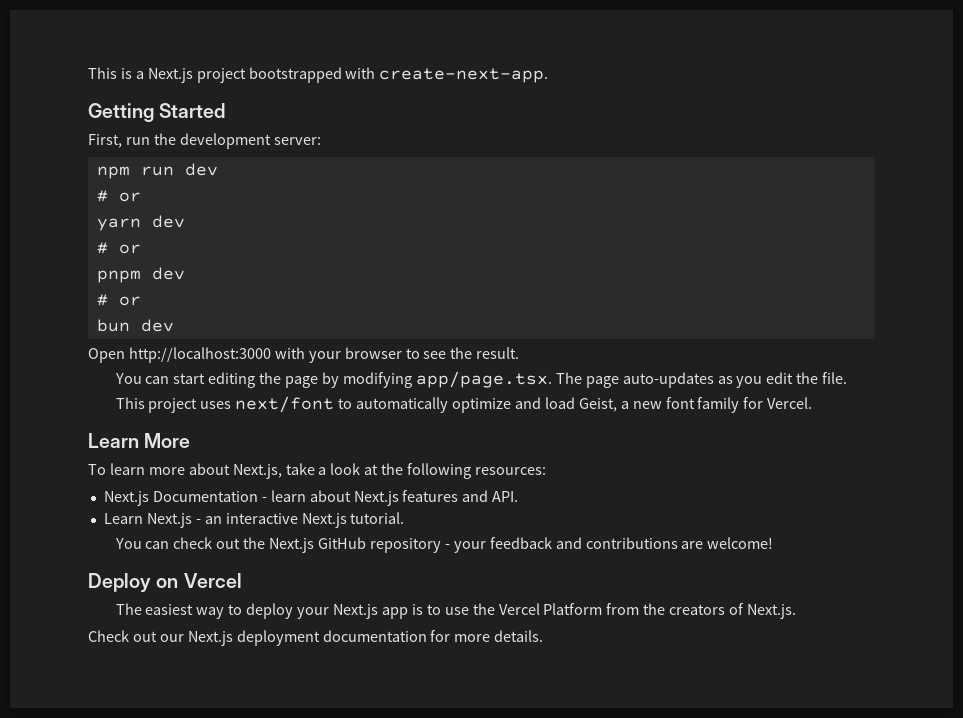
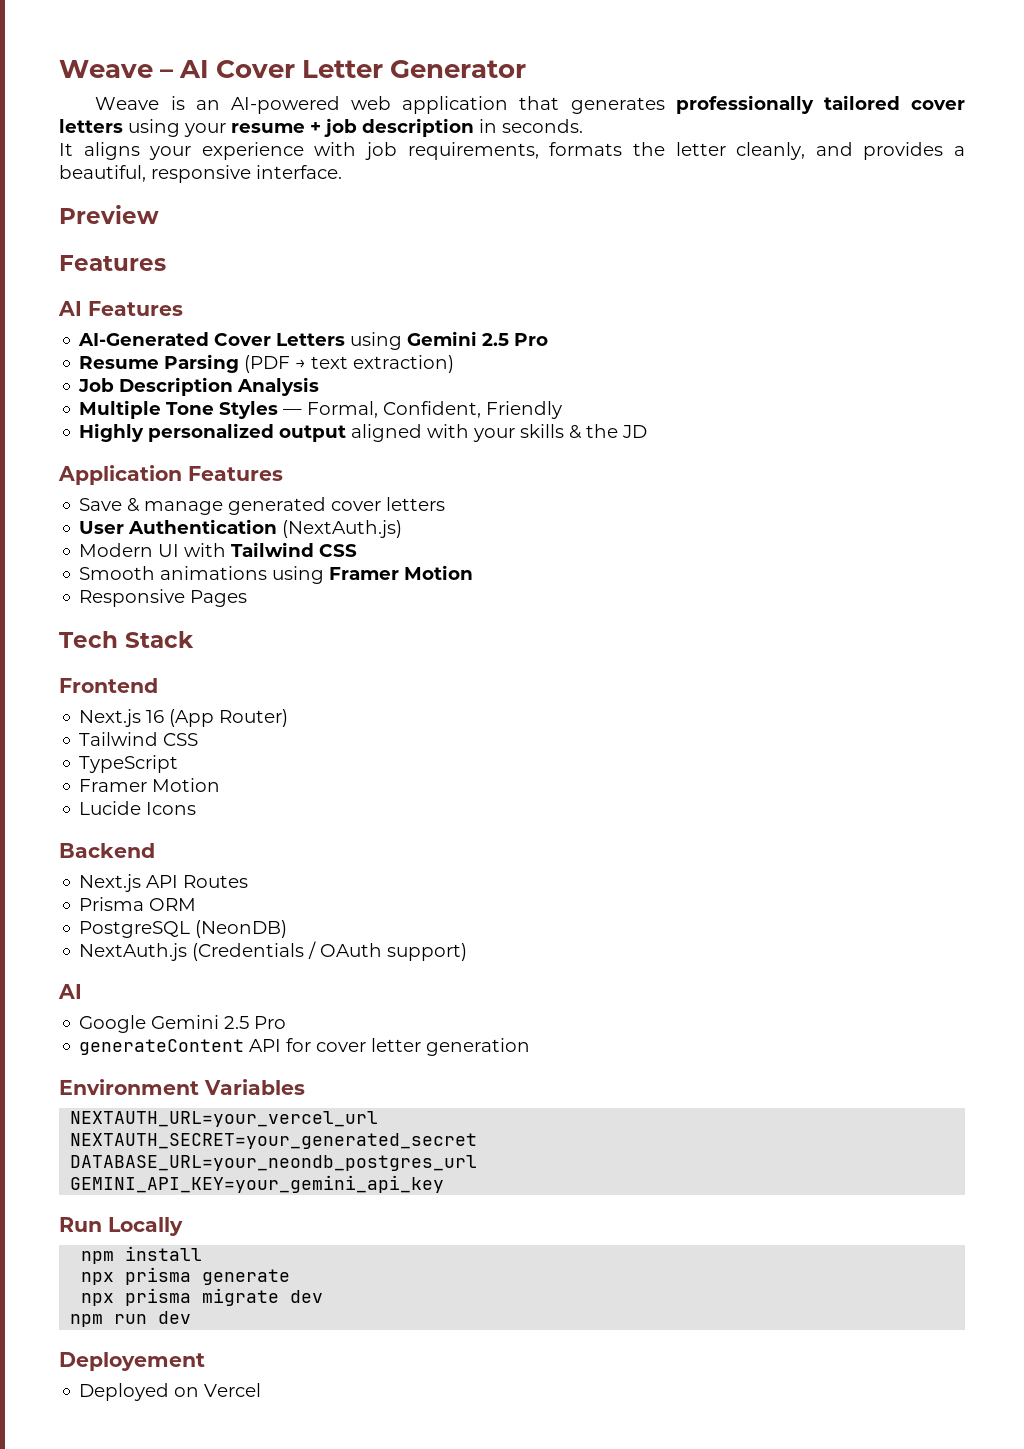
[88,67,549,83] [88,103,226,122] [88,133,321,149] [96,163,218,179] [96,190,141,202] [96,215,185,231] [96,242,141,254] [96,267,185,283] [96,294,141,306] [96,319,174,332] [88,347,520,363] [114,371,848,388] [115,396,813,413] [88,433,191,448] [88,463,547,479] [103,490,519,506] [103,512,405,528] [114,537,774,553] [88,573,242,592] [115,603,797,619] [88,630,544,646] This is a Next.js project bootstrapped with create-next-app. // Getting Started // First, run the development server: // npm run dev // # or // yarn dev // # or // pnpm dev // # or // bun dev // Open http://localhost:3000 with your browser to see the result. // You can start editing the page by modifying app/page.tsx. The page auto-updates as you edit the file. // This project uses next/font to automatically optimize and load Geist, a new font family for Vercel. // Learn More // To learn more about Next.js, take a look at the following resources: // Next.js Documentation - learn about Next.js features and API. // Learn Next.js - an interactive Next.js tutorial. // You can check out the Next.js GitHub repository - your feedback and contributions are welcome! // Deploy on Vercel // The easiest way to deploy your Next.js app is to use the Vercel Platform from the creators of Next.js. // Check out our Next.js deployment documentation for more details. -> [59,60,527,78] [95,95,966,114] [59,118,583,137] [59,142,966,160] [59,165,342,183] [59,205,159,224] [59,255,166,271] [58,301,183,316] [78,331,549,350] [79,354,455,373] [78,377,320,396] [79,400,563,419] [79,423,648,442] [58,465,283,485] [79,497,446,515] [79,519,403,538] [79,542,358,557] [79,565,474,584] [79,589,248,607] [59,631,194,648] [59,678,158,693] [79,709,289,727] [79,732,199,746] [79,755,179,773] [79,778,221,792] [79,801,197,815] [59,843,155,858] [79,874,249,892] [79,897,197,911] [79,920,288,938] [79,941,468,961] [58,984,82,999] [79,1015,287,1033] [79,1038,531,1056] [59,1079,305,1095] [70,1111,379,1127] [70,1133,478,1149] [70,1155,478,1171] [70,1175,445,1193] [59,1217,183,1236] [81,1246,203,1264] [81,1267,291,1285] [81,1288,324,1306] [70,1311,192,1327] [59,1352,205,1371] [79,1383,262,1401] Weave – AI Cover Letter Generator // Weave is an AI-powered web application that generates professionally tailored cover letters using your resume + job description in seconds. // It aligns your experience with job requirements, formats the letter cleanly, and provides a beautiful, responsive interface. // Preview // Features // AI Features // AI-Generated Cover Letters using Gemini 2.5 Pro // Resume Parsing (PDF → text extraction) // Job Description Analysis // Multiple Tone Styles — Formal, Confident, Friendly // Highly personalized output aligned with your skills & the JD // Application Features // Save & manage generated cover letters // User Authentication (NextAuth.js) // Modern UI with Tailwind CSS // Smooth animations using Framer Motion // Responsive Pages // Tech Stack // Frontend // Next.js 16 (App Router) // Tailwind CSS // TypeScript // Framer Motion // Lucide Icons // Backend // Next.js API Routes // Prisma ORM // PostgreSQL (NeonDB) // NextAuth.js (Credentials / OAuth support) // AI // Google Gemini 2.5 Pro // generateContent API for cover letter generation // Environment Variables // NEXTAUTH_URL=your_vercel_url // NEXTAUTH_SECRET=your_generated_secret // DATABASE_URL=your_neondb_postgres_url // GEMINI_API_KEY=your_gemini_api_key // Run Locally // npm install // npx prisma generate // npx prisma migrate dev // npm run dev // Deployement // Deployed on Vercel

